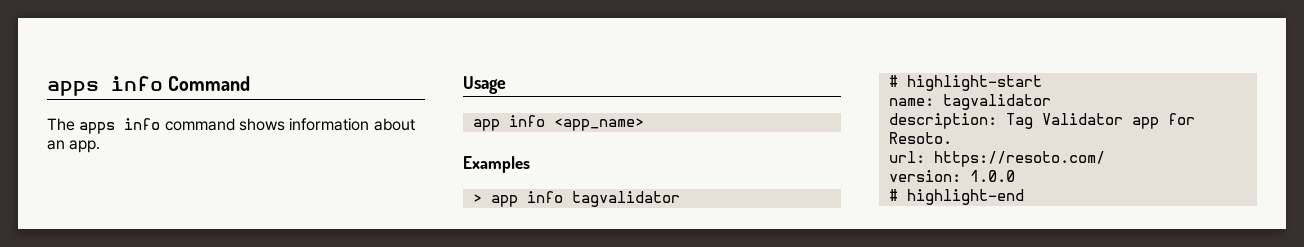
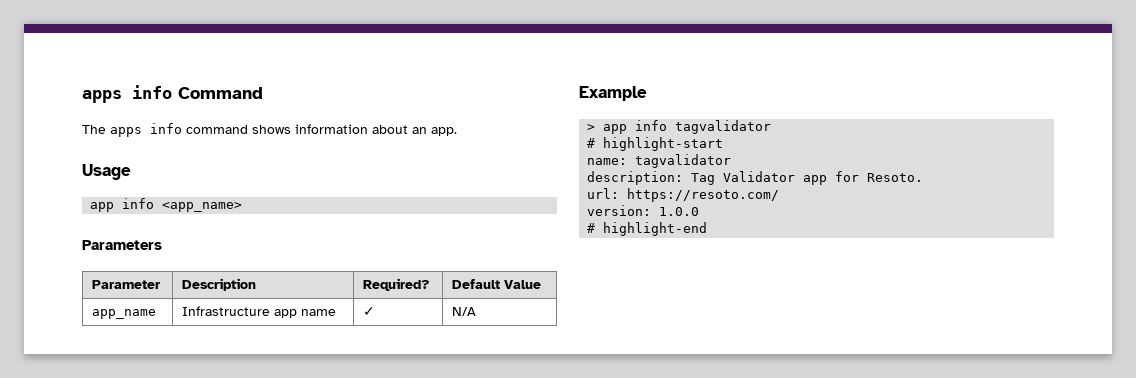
[463,156,530,173] Examples -> [82,240,162,250] [91,280,160,289] [181,278,256,291] [362,278,430,291] [451,279,541,289] [91,309,156,319] [181,306,336,318] [362,307,375,316] [451,307,476,316] [579,86,647,101] Parameters // Parameter | Description | Required? | Default Value // app_name | Infrastructure app name | ✓ | N/A // Example

